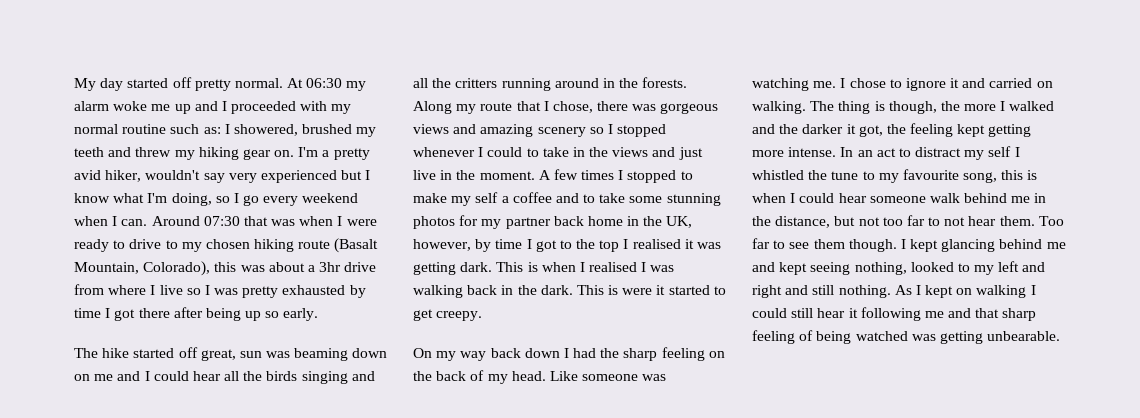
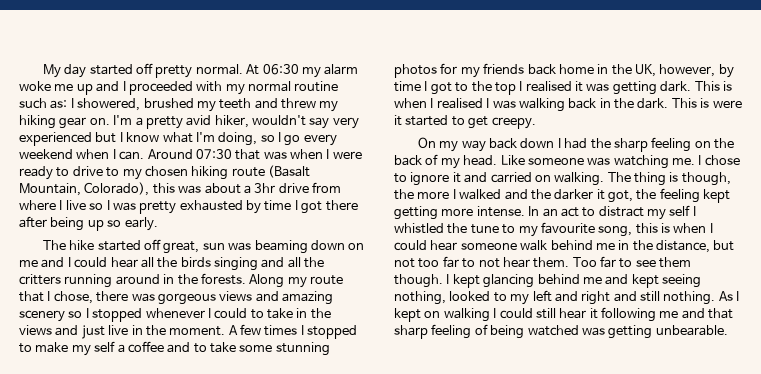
[505,217,551,229] partner -> [483,63,525,74] friends

